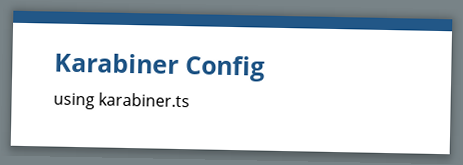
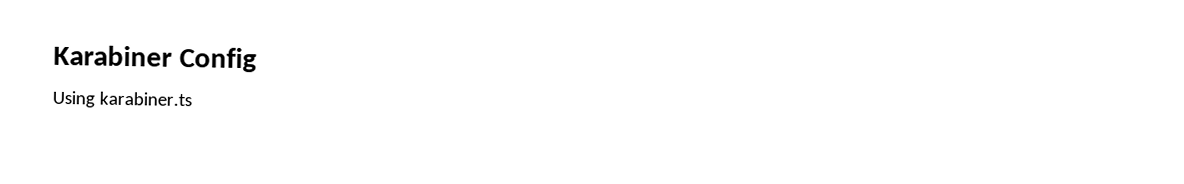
[53,92,95,110] using -> [52,90,95,108] Using

